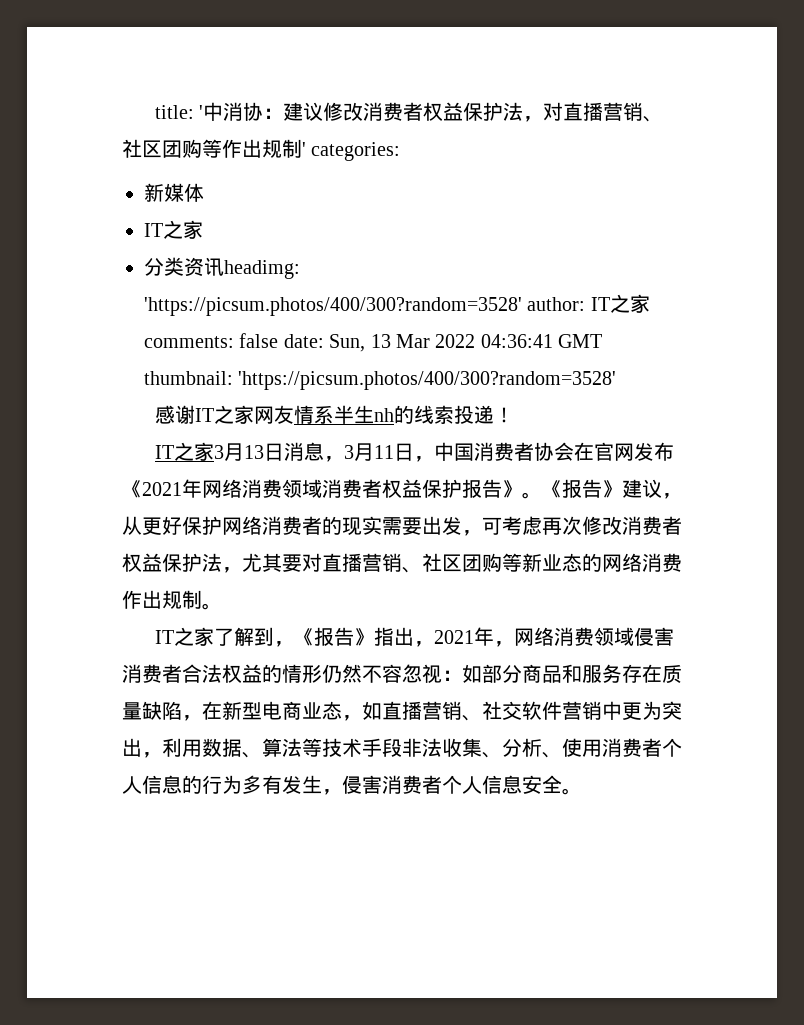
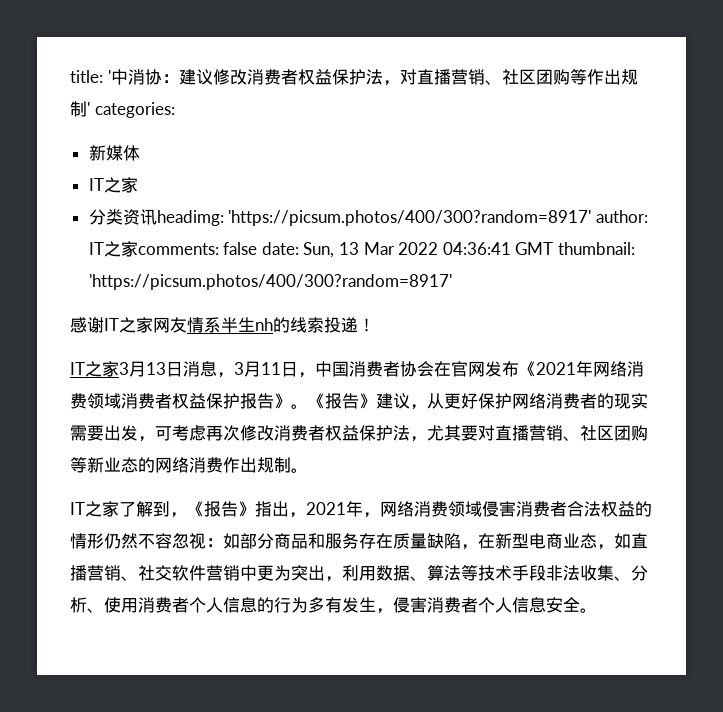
[144,297,522,316] 'https://picsum.photos/400/300?random=3528' -> [228,210,592,226] 'https://picsum.photos/400/300?random=8917'
[238,371,617,390] 'https://picsum.photos/400/300?random=3528' -> [88,274,452,290] 'https://picsum.photos/400/300?random=8917'

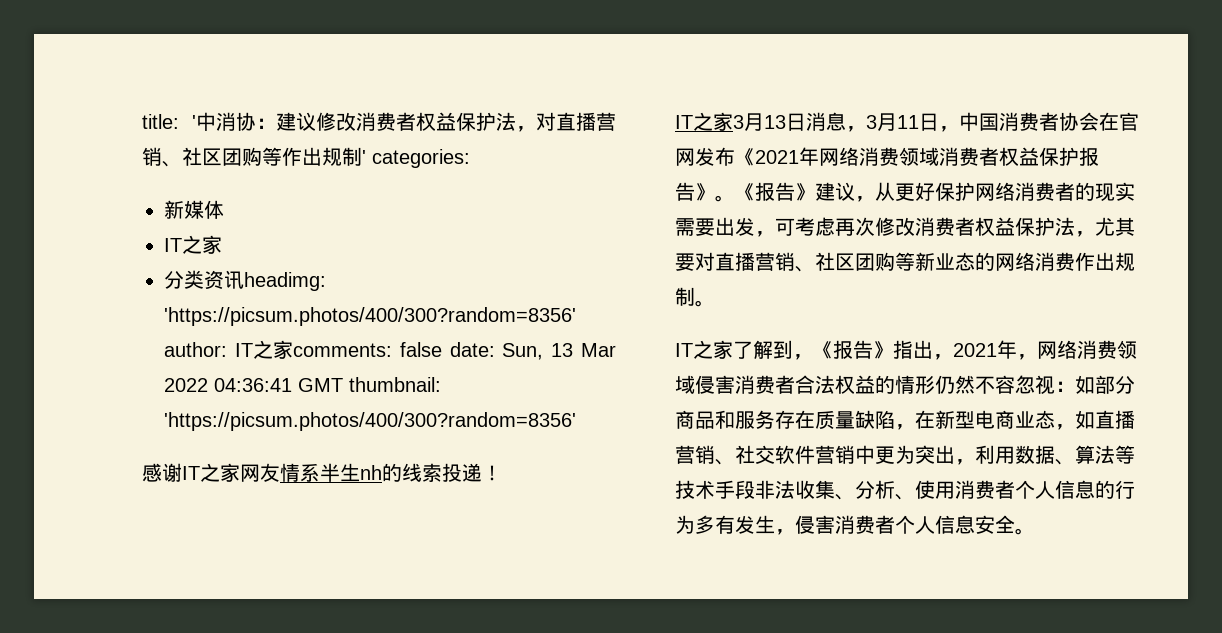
[228,210,592,226] 'https://picsum.photos/400/300?random=8917' -> [164,307,576,326] 'https://picsum.photos/400/300?random=8356'
[88,274,452,290] 'https://picsum.photos/400/300?random=8917' -> [164,412,576,431] 'https://picsum.photos/400/300?random=8356'

